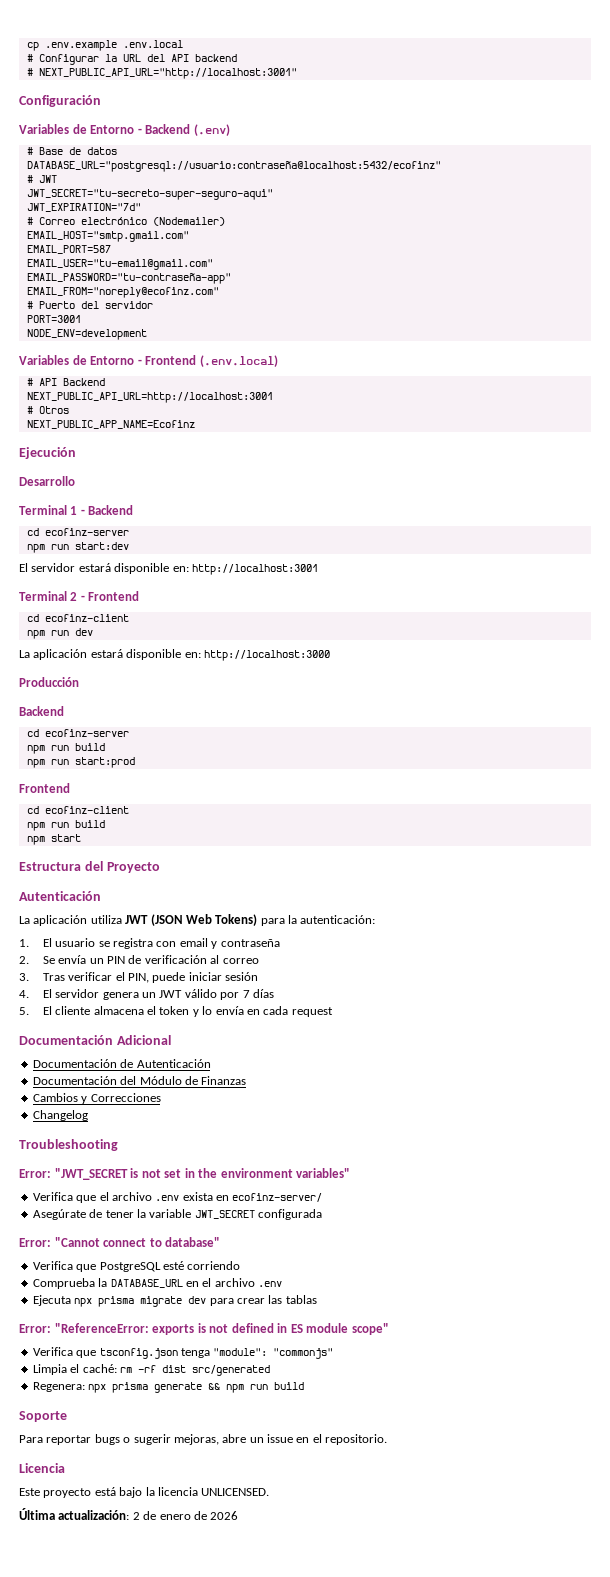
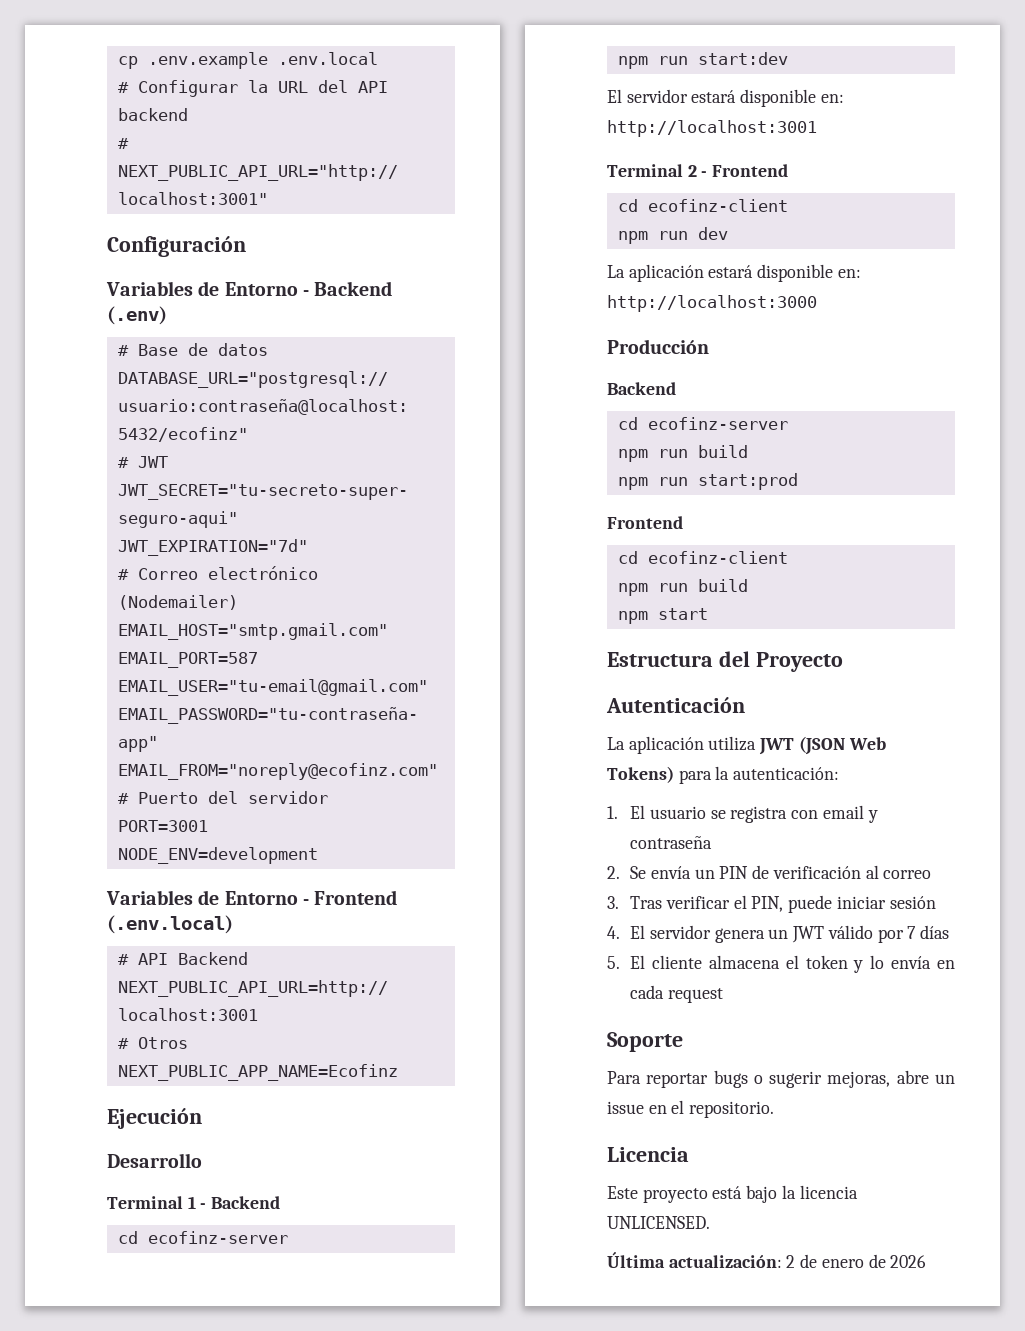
[19,1035,171,1045] [32,1059,211,1068] [32,1076,247,1085] [32,1093,161,1104] [32,1110,88,1121] [19,1139,118,1151] [19,1168,351,1180] [32,1192,323,1203] [32,1209,322,1220] [19,1237,221,1247] [32,1261,241,1272] [32,1278,282,1289] [32,1295,317,1307] [19,1323,389,1335] [32,1347,334,1359] [32,1364,270,1376] [32,1382,305,1393] // Documentación Adicional // Documentación de Autenticación // Documentación del Módulo de Finanzas // Cambios y Correcciones // Changelog // Troubleshooting // Error: "JWT_SECRET is not set in the environment variables" // Verifica que el archivo .env exista en ecofinz-server/ // Asegúrate de tener la variable JWT_SECRET configurada // Error: "Cannot connect to database" // Verifica que PostgreSQL esté corriendo // Comprueba la DATABASE_URL en el archivo .env // Ejecuta npx prisma migrate dev para crear las tablas // Error: "ReferenceError: exports is not defined in ES module scope" // Verifica que tsconfig.json tenga "module": "commonjs" // Limpia el caché: rm -rf dist src/generated // Regenera: npx prisma generate && npm run build -> (724, 995) none

